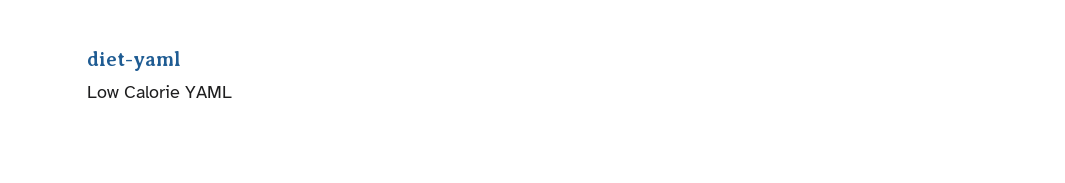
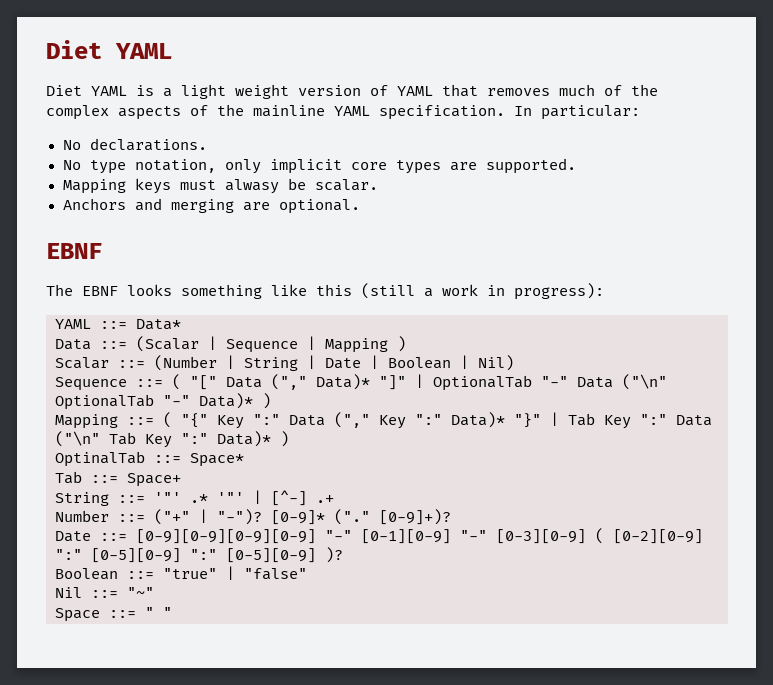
[87,51,181,71] [87,85,232,98] diet-yaml // Low Calorie YAML -> [46,40,172,59] [46,84,658,99] [46,104,640,120] [62,138,207,151] [62,158,576,174] [62,178,378,194] [62,198,360,214] [46,243,102,259] [46,283,604,300] [55,319,181,330] [55,336,406,353] [55,355,514,371] [55,374,667,391] [55,393,271,410] [55,412,712,429] [55,431,289,448] [55,451,244,467] [55,471,181,487] [55,490,334,506] [55,509,451,525] [55,528,703,544] [55,547,343,563] [55,566,307,580] [55,587,154,598] [55,607,172,622] Diet YAML // Diet YAML is a light weight version of YAML that removes much of the complex aspects of the mainline YAML specification. In particular: // No declarations. // No type notation, only implicit core types are supported. // Mapping keys must alwasy be scalar. // Anchors and merging are optional. // EBNF // The EBNF looks something like this (still a work in progress): // YAML ::= Data* // Data ::= (Scalar | Sequence | Mapping ) // Scalar ::= (Number | String | Date | Boolean | Nil) // Sequence ::= ( "[" Data ("," Data)* "]" | OptionalTab "-" Data ("\n" OptionalTab "-" Data)* ) // Mapping ::= ( "{" Key ":" Data ("," Key ":" Data)* "}" | Tab Key ":" Data ("\n" Tab Key ":" Data)* ) // OptinalTab ::= Space* // Tab ::= Space+ // String ::= '"' .* '"' | [^-] .+ // Number ::= ("+" | "-")? [0-9]* ("." [0-9]+)? // Date ::= [0-9][0-9][0-9][0-9] "-" [0-1][0-9] "-" [0-3][0-9] ( [0-2][0-9] ":" [0-5][0-9] ":" [0-5][0-9] )? // Boolean ::= "true" | "false" // Nil ::= "~" // Space ::= " "

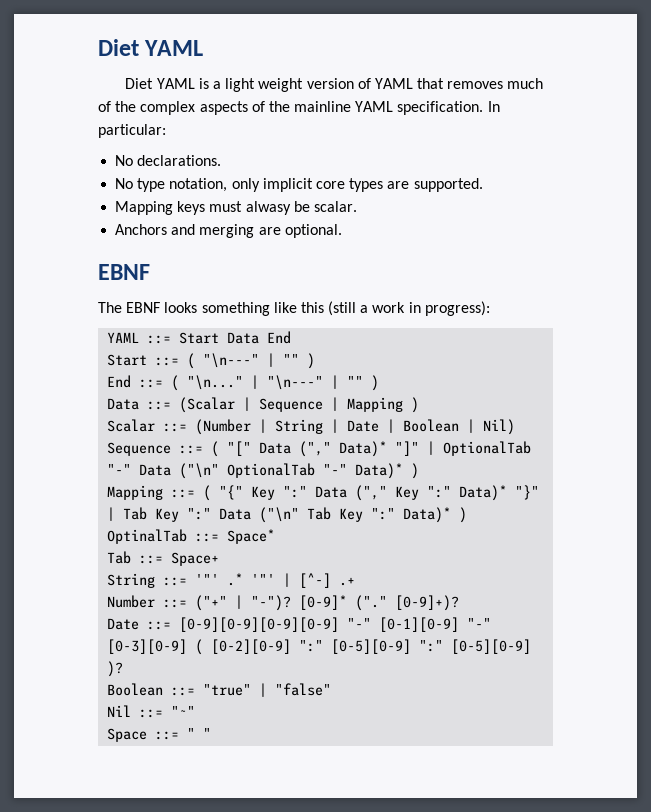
[136,319,181,330] Data* -> [179,331,292,344] [107,353,316,369] [107,375,380,391] Start Data End // Start ::= ( "\n---" | "" ) // End ::= ( "\n..." | "\n---" | "" )

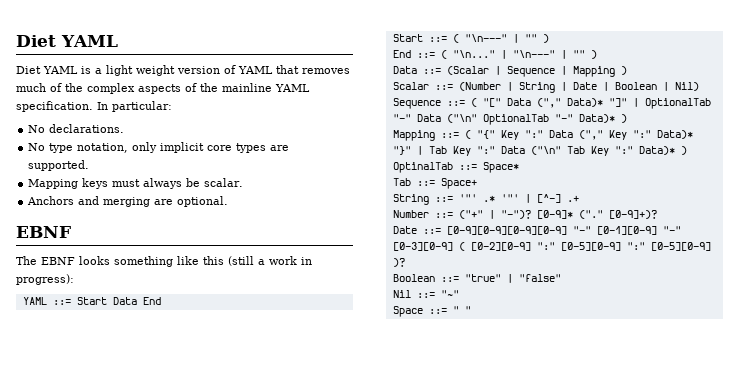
[245,201,291,215] alwasy -> [143,178,183,189] always

